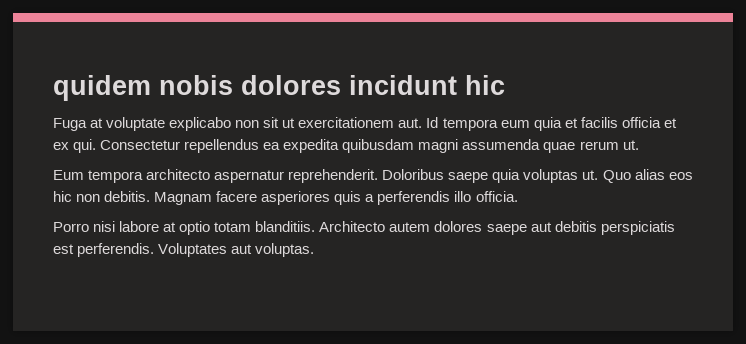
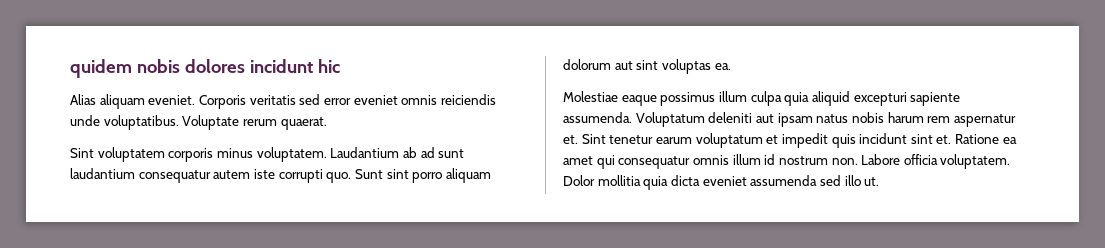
[53,117,677,131] [53,139,639,153] [53,169,693,183] [53,191,518,205] [53,221,675,235] [53,243,315,257] Fuga at voluptate explicabo non sit ut exercitationem aut. Id tempora eum quia et facilis officia et ex qui. Consectetur repellendus ea expedita quibusdam magni assumenda quae rerum ut. // Eum tempora architecto aspernatur reprehenderit. Doloribus saepe quia voluptas ut. Quo alias eos hic non debitis. Magnam facere asperiores quis a perferendis illo officia. // Porro nisi labore at optio totam blanditiis. Architecto autem dolores saepe aut debitis perspiciatis est perferendis. Voluptates aut voluptas. -> [70,94,496,109] [70,115,327,130] [70,147,465,162] [70,168,491,183] [563,59,731,74] [563,91,961,106] [563,112,1016,127] [563,133,1017,148] [563,154,1011,169] [563,175,880,190] Alias aliquam eveniet. Corporis veritatis sed error eveniet omnis reiciendis unde voluptatibus. Voluptate rerum quaerat. // Sint voluptatem corporis minus voluptatem. Laudantium ab ad sunt laudantium consequatur autem iste corrupti quo. Sunt sint porro aliquam dolorum aut sint voluptas ea. // Molestiae eaque possimus illum culpa quia aliquid excepturi sapiente assumenda. Voluptatum deleniti aut ipsam natus nobis harum rem aspernatur et. Sint tenetur earum voluptatum et impedit quis incidunt sint et. Ratione ea amet qui consequatur omnis illum id nostrum non. Labore officia voluptatem. Dolor mollitia quia dicta eveniet assumenda sed illo ut.

